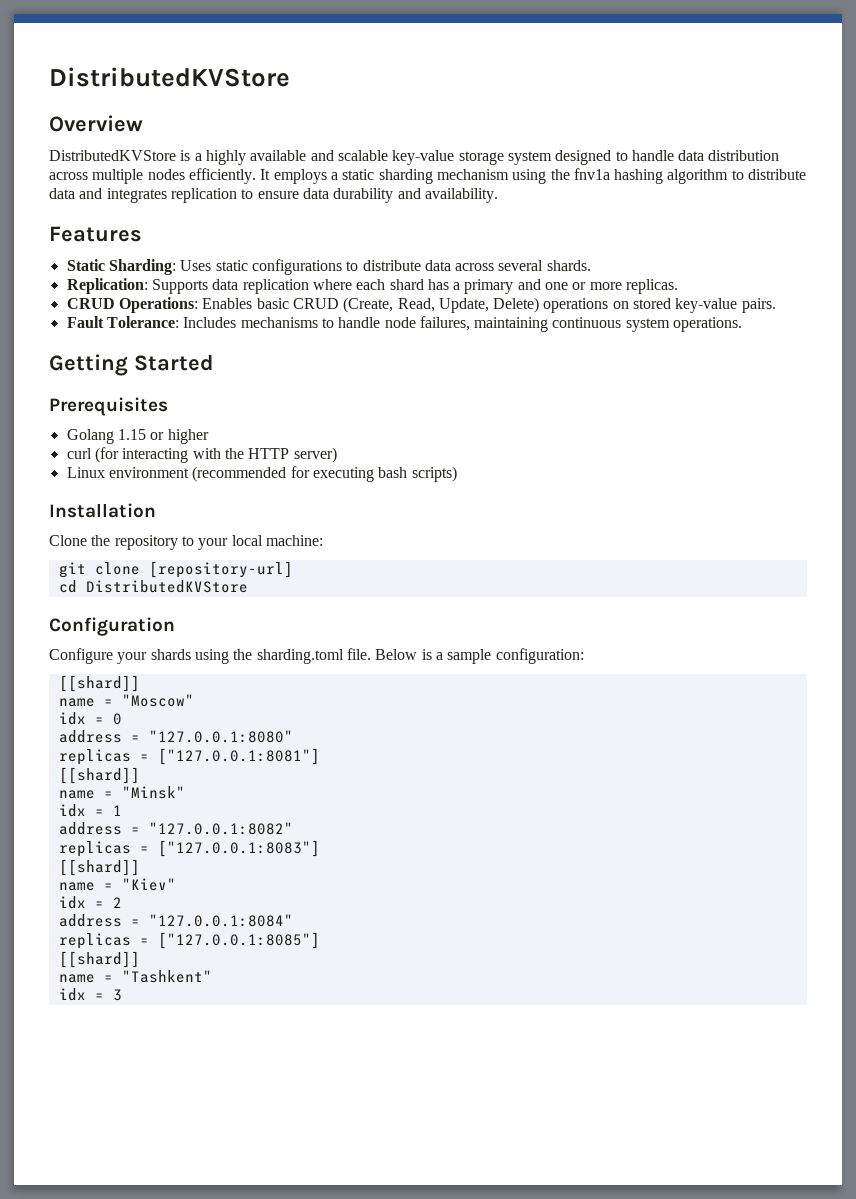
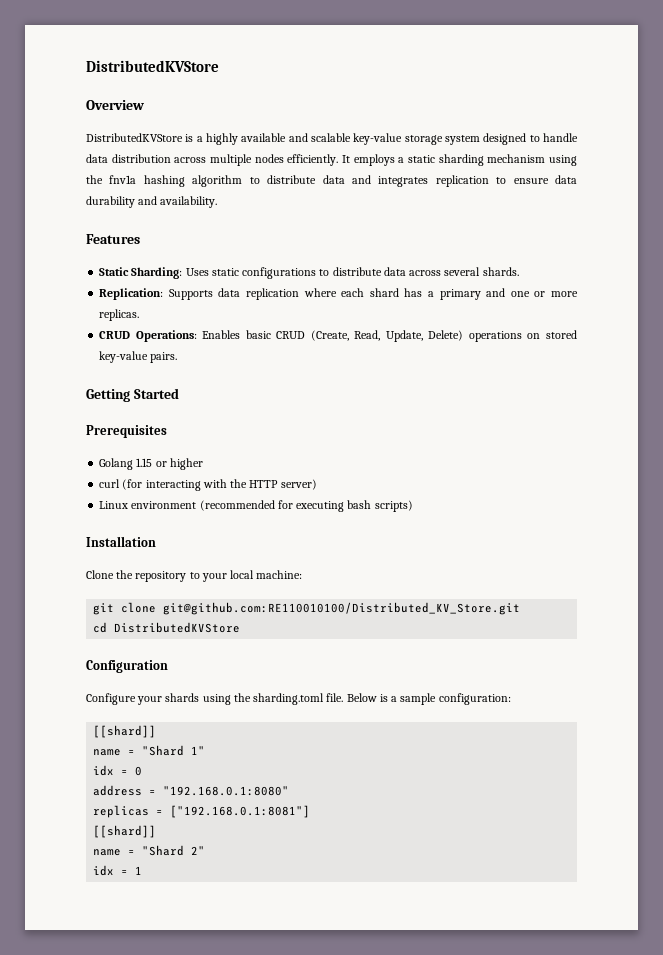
[66,316,743,332] // Fault Tolerance: Includes mechanisms to handle node failures, maintaining continuous system operations. -> (178, 357) none
[148,561,293,578] [repository-url] -> [163,602,521,615] git@github.com:RE110010100/Distributed_KV_Store.git
[121,694,194,707] "Moscow" -> [142,745,206,756] "Shard 1"
[148,730,293,743] [58,748,320,765] [58,767,140,784] [58,786,185,799] "127.0.0.1:8080" // replicas = ["127.0.0.1:8081"] // [[shard]] // name = "Minsk" -> [163,786,290,796] [93,805,311,818] [93,825,157,838] [93,845,206,856] "192.168.0.1:8080" // replicas = ["192.168.0.1:8081"] // [[shard]] // name = "Shard 2"
[58,822,293,835] [58,840,320,857] [58,859,140,876] [58,878,176,891] [58,896,122,909] [58,914,293,927] [58,932,320,949] [58,951,140,968] [58,970,212,983] [58,988,122,1001] // address = "127.0.0.1:8082" // replicas = ["127.0.0.1:8083"] // [[shard]] // name = "Kiev" // idx = 2 // address = "127.0.0.1:8084" // replicas = ["127.0.0.1:8085"] // [[shard]] // name = "Tashkent" // idx = 3 -> (143, 870) none

